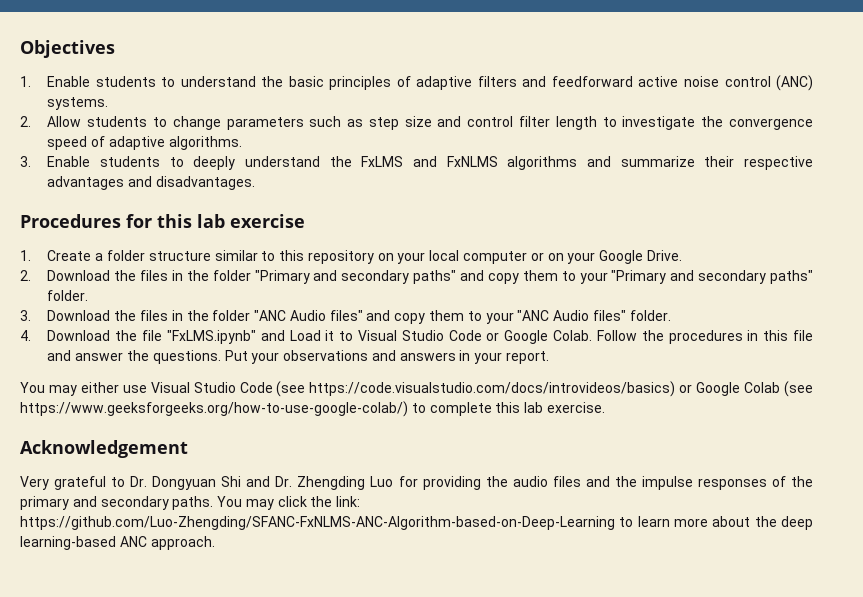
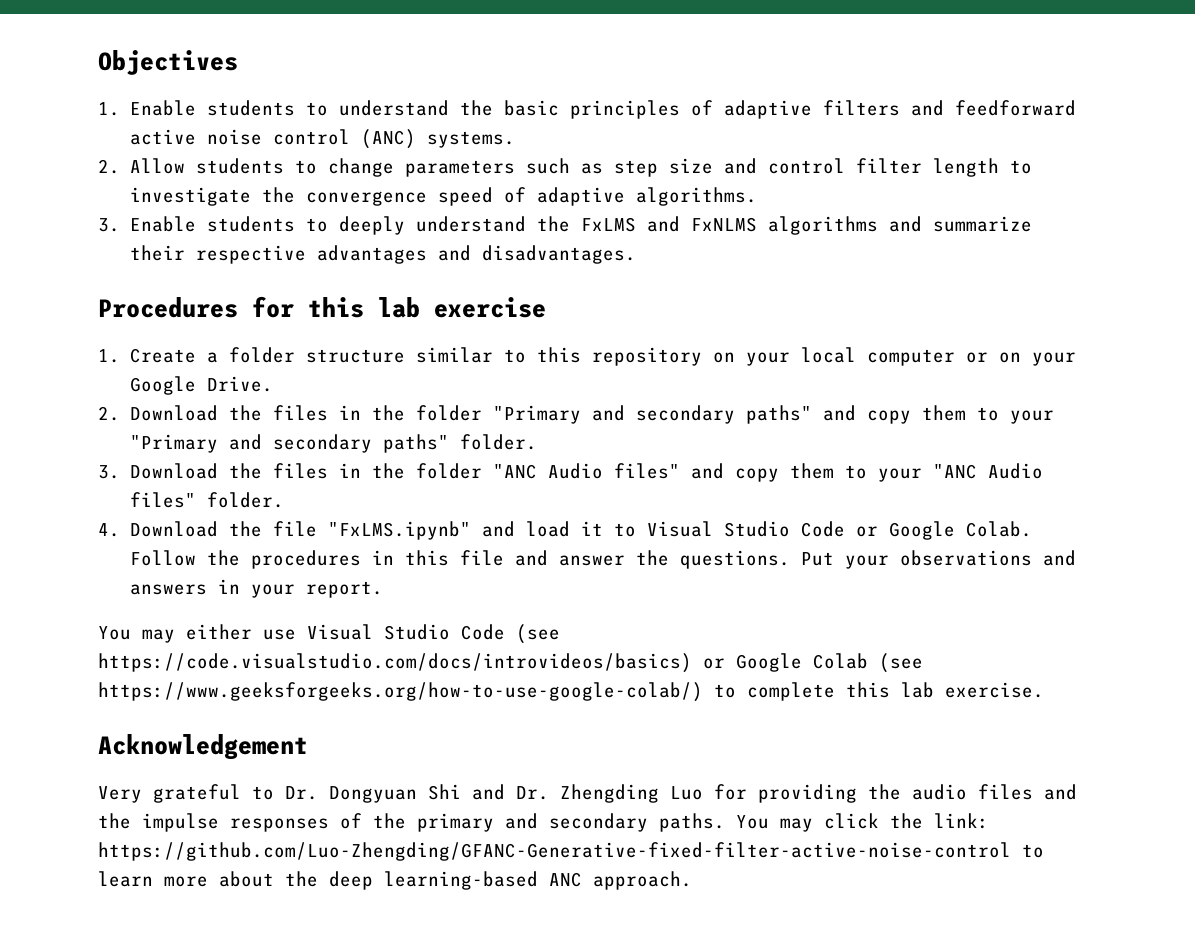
[289,330,321,341] Load -> [525,521,570,537] load
[20,516,615,530] https://github.com/Luo-Zhengding/SFANC-FxNLMS-ANC-Algorithm-based-on-Deep-Learning -> [98,842,1011,861] https://github.com/Luo-Zhengding/GFANC-Generative-fixed-filter-active-noise-control

